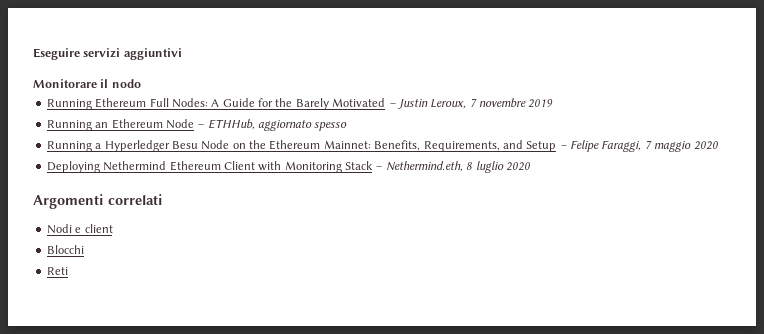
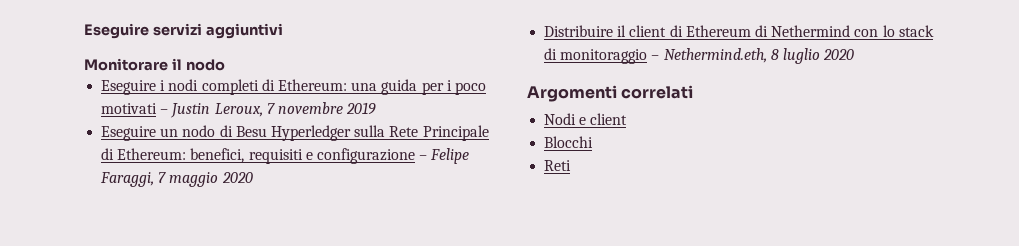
[46,98,386,110] Running Ethereum Full Nodes: A Guide for the Barely Motivated -> [101,79,486,95] [101,103,158,114] Eseguire i nodi completi di Ethereum: una guida per i poco motivati
[46,119,348,131] [46,140,557,152] Running an Ethereum Node – ETHHub, aggiornato spesso // Running a Hyperledger Besu Node on the Ethereum Mainnet: Benefits, Requirements, and Setup -> [101,125,489,141] [101,148,415,164] Eseguire un nodo di Besu Hyperledger sulla Rete Principale di Ethereum: benefici, requisiti e configurazione
[46,161,373,173] Deploying Nethermind Ethereum Client with Monitoring Stack -> [544,25,934,37] [544,48,648,64] Distribuire il client di Ethereum di Nethermind con lo stack di monitoraggio

